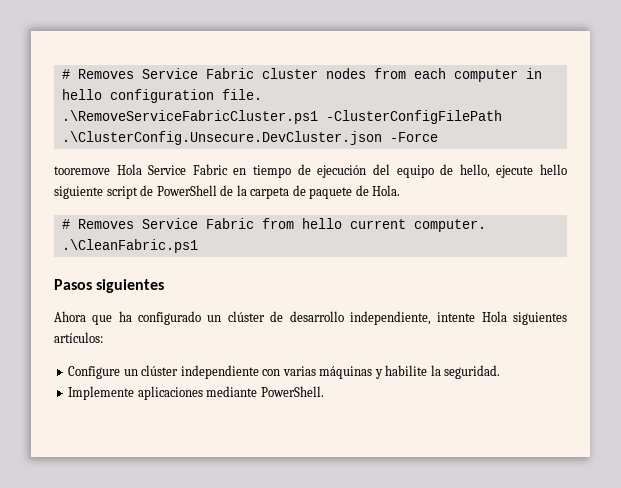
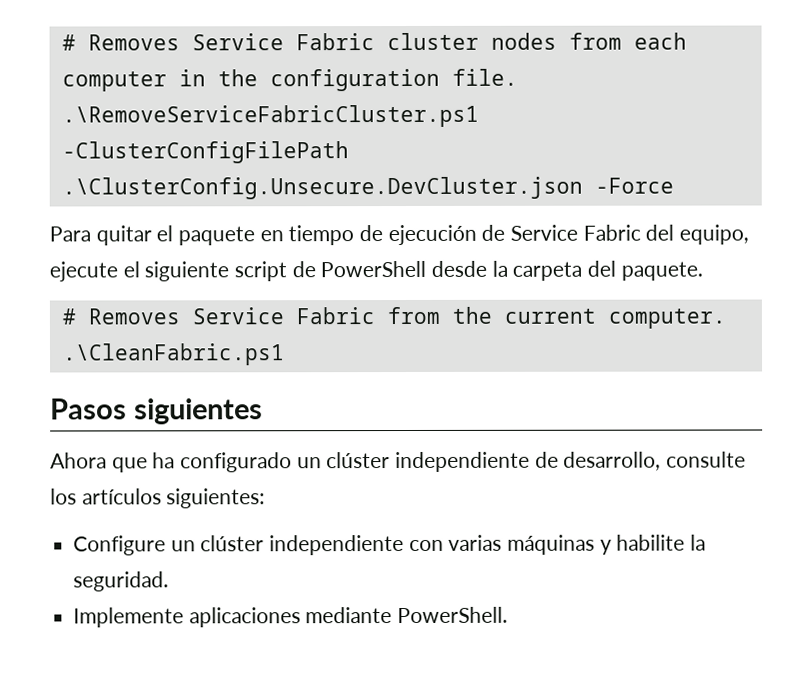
[61,89,102,100] hello -> [217,69,258,87] the
[54,164,568,178] tooremove Hola Service Fabric en tiempo de ejecución del equipo de hello, ejecute hello -> [49,224,750,246] [49,261,140,282] Para quitar el paquete en tiempo de ejecución de Service Fabric del equipo, ejecute el
[220,185,234,196] de -> [431,260,488,277] desde
[292,185,401,199] de paquete de Hola. -> [587,260,703,281] del paquete.
[301,218,342,229] hello -> [451,306,492,324] the
[270,311,567,325] [54,332,103,343] de desarrollo independiente, intente Hola siguientes artículos: -> [395,451,747,473] [50,488,266,509] independiente de desarrollo, consulte los artículos siguientes:

